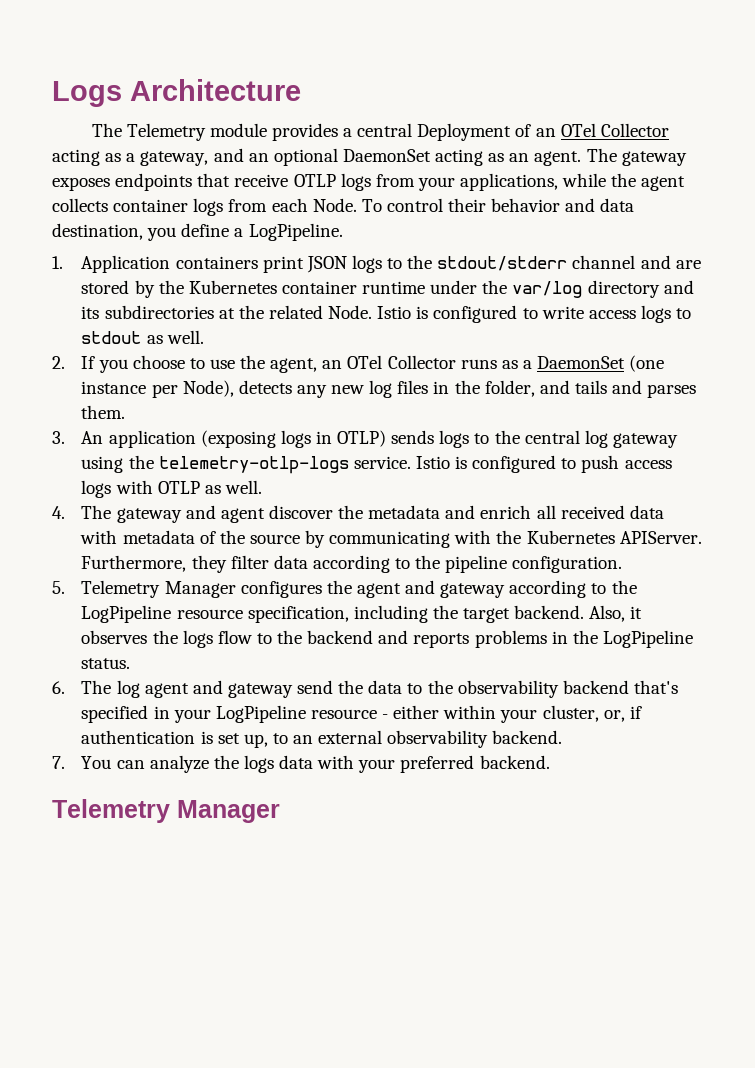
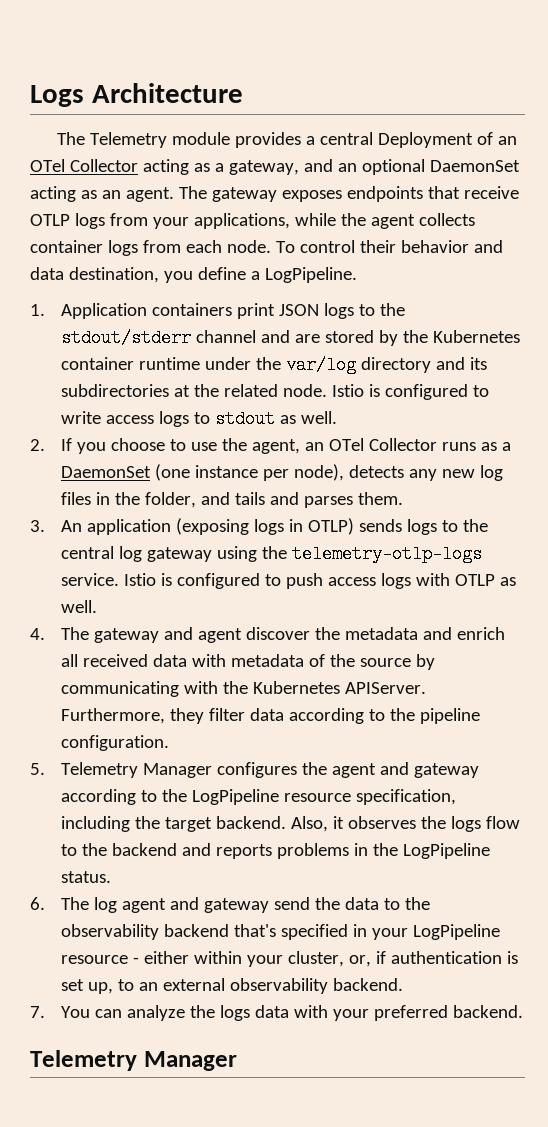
[312,198,357,212] Node. -> [226,240,271,253] node.
[328,305,373,319] Node. -> [283,384,328,397] node.
[182,380,234,397] Node), -> [294,464,345,481] node),

